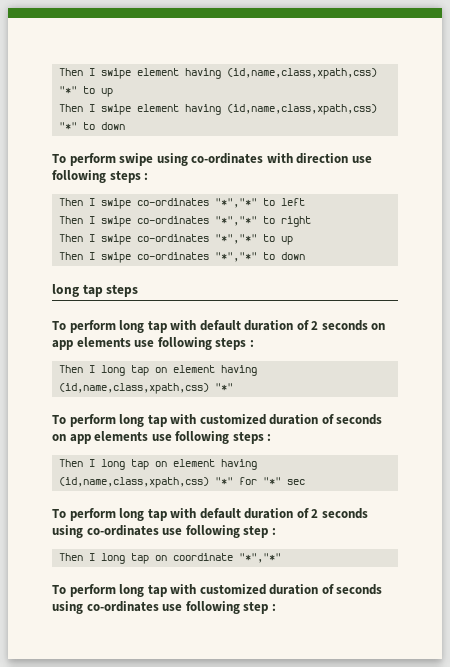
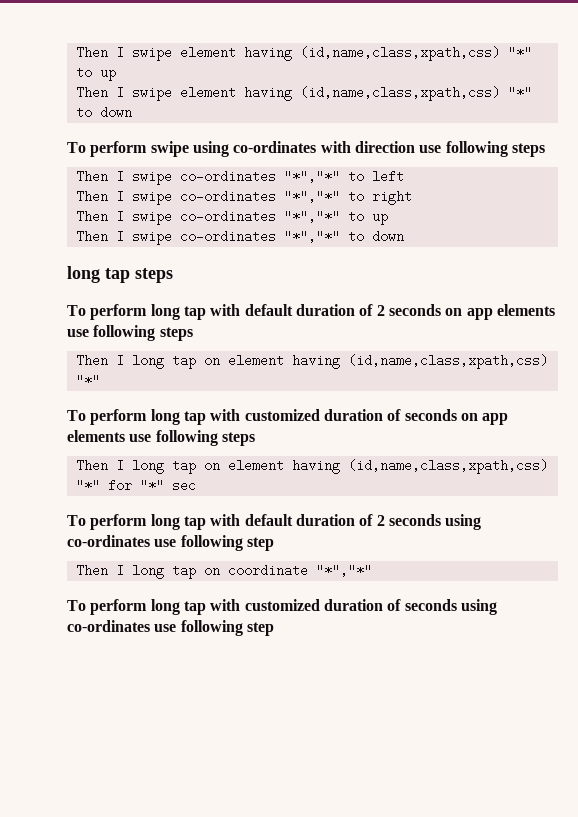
[144,173,149,180] : -> (545, 150) none
[249,340,254,347] : -> (193, 334) none
[267,434,272,441] : -> (255, 439) none
[271,528,276,535] : -> (274, 544) none
[271,604,276,611] : -> (274, 629) none

